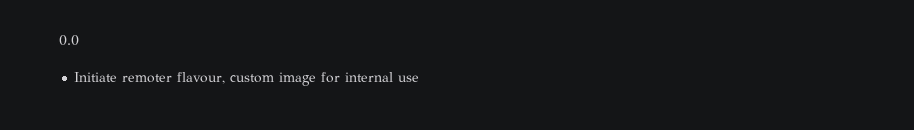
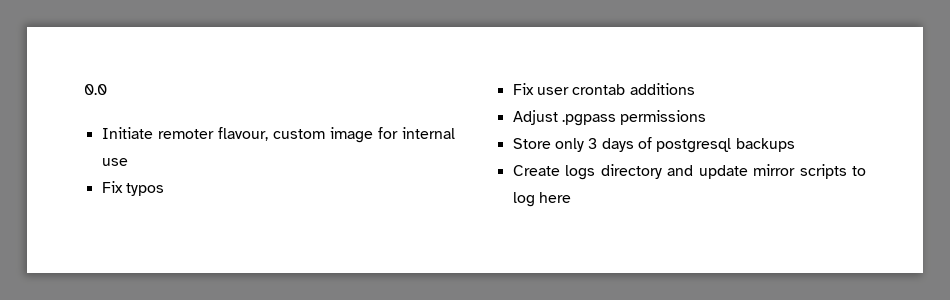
(420, 78) none -> [101,181,164,196] [512,83,695,95] [512,110,707,126] [512,137,795,153] [512,164,866,180] [512,192,571,207] // Fix typos // Fix user crontab additions // Adjust .pgpass permissions // Store only 3 days of postgresql backups // Create logs directory and update mirror scripts to log here

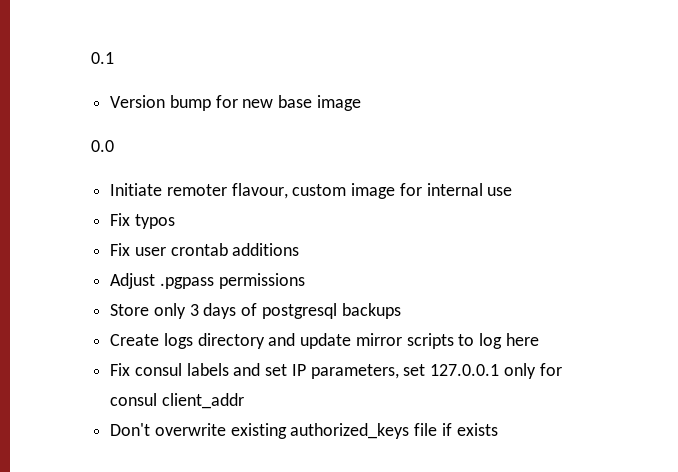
(84, 89) none -> [91,52,114,64] [110,95,361,111] 0.1 // Version bump for new base image //
(571, 197) none -> [110,363,562,379] [110,393,244,409] [110,423,498,439] // Fix consul labels and set IP parameters, set 127.0.0.1 only for consul client_addr // Don't overwrite existing authorized_keys file if exists

